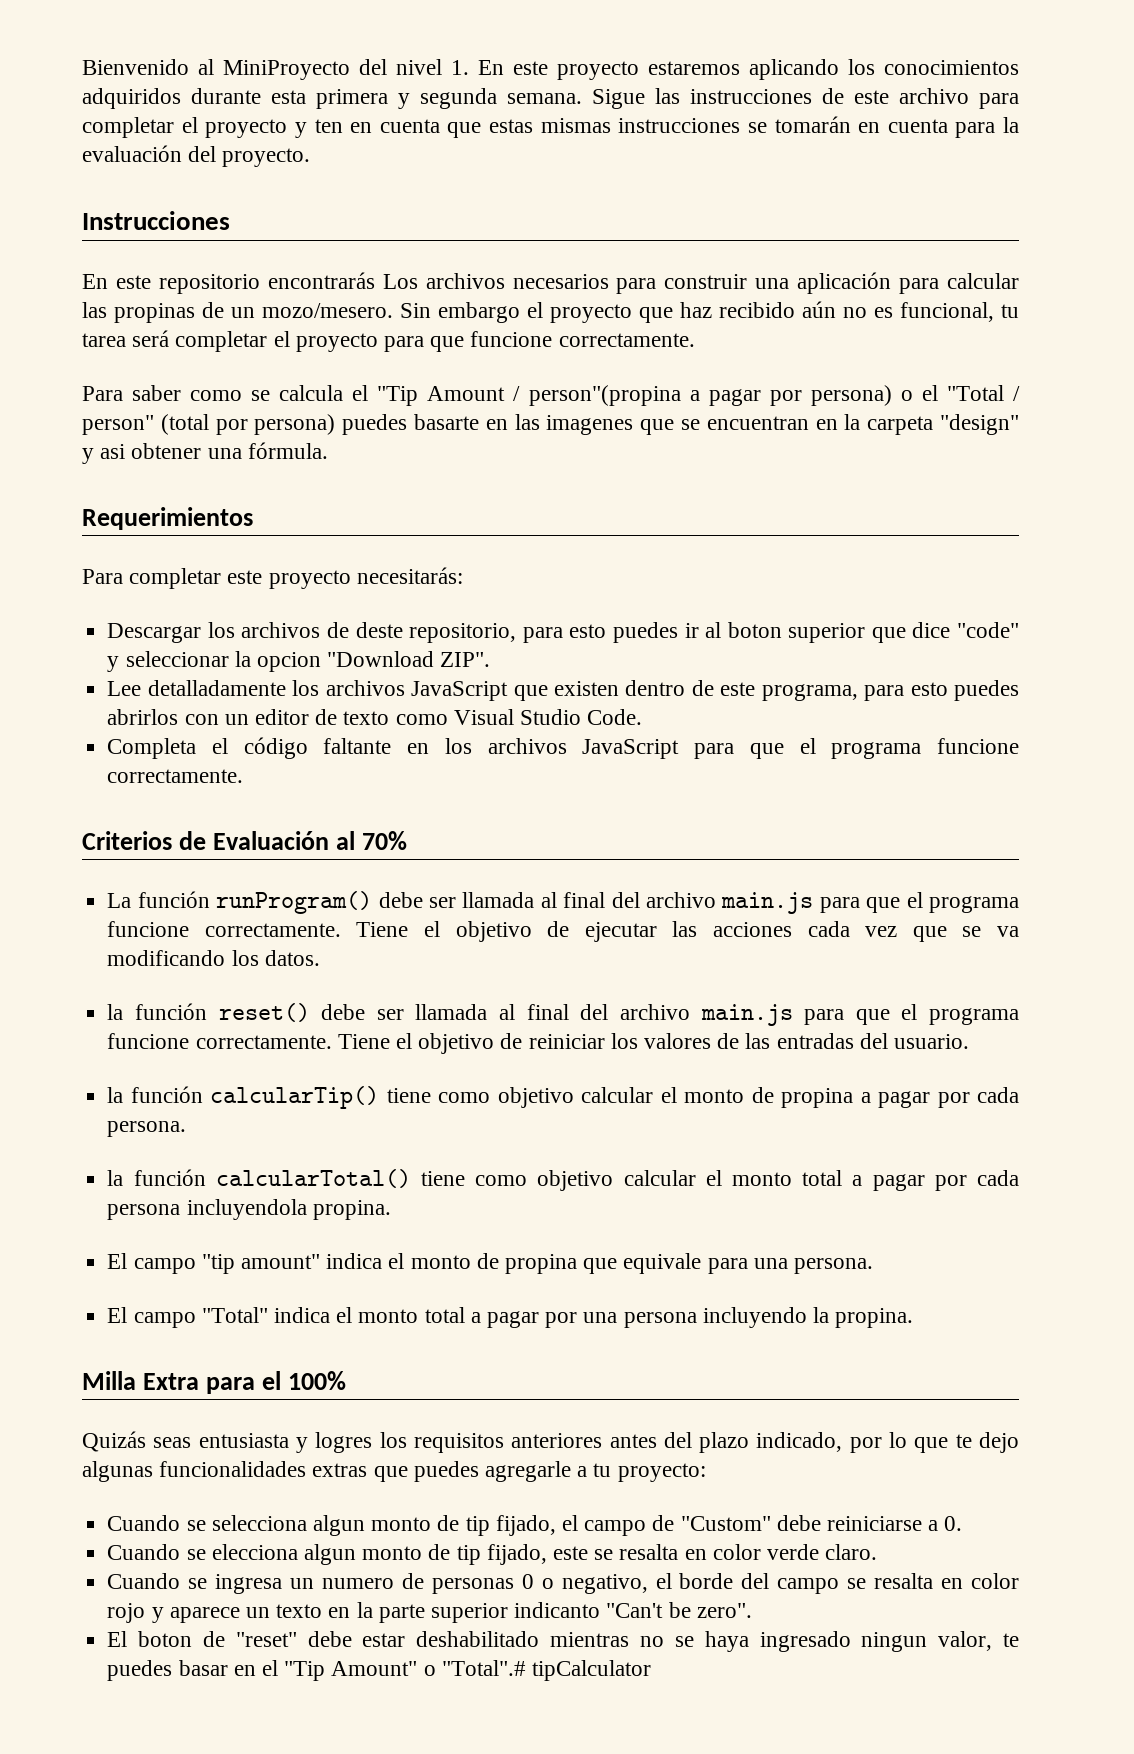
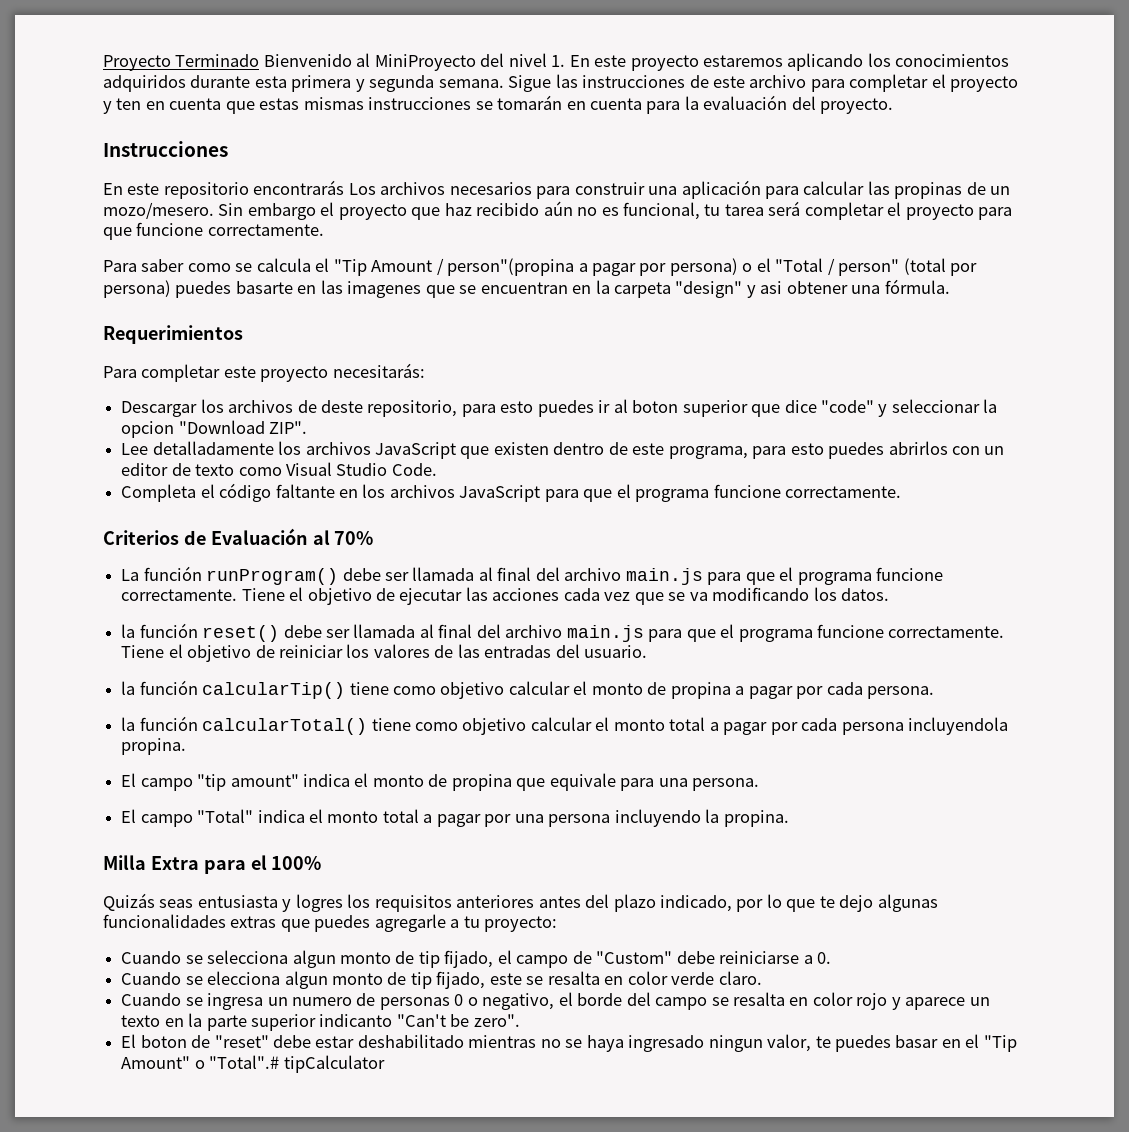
(82, 67) none -> [103,54,260,71] Proyecto Terminado

